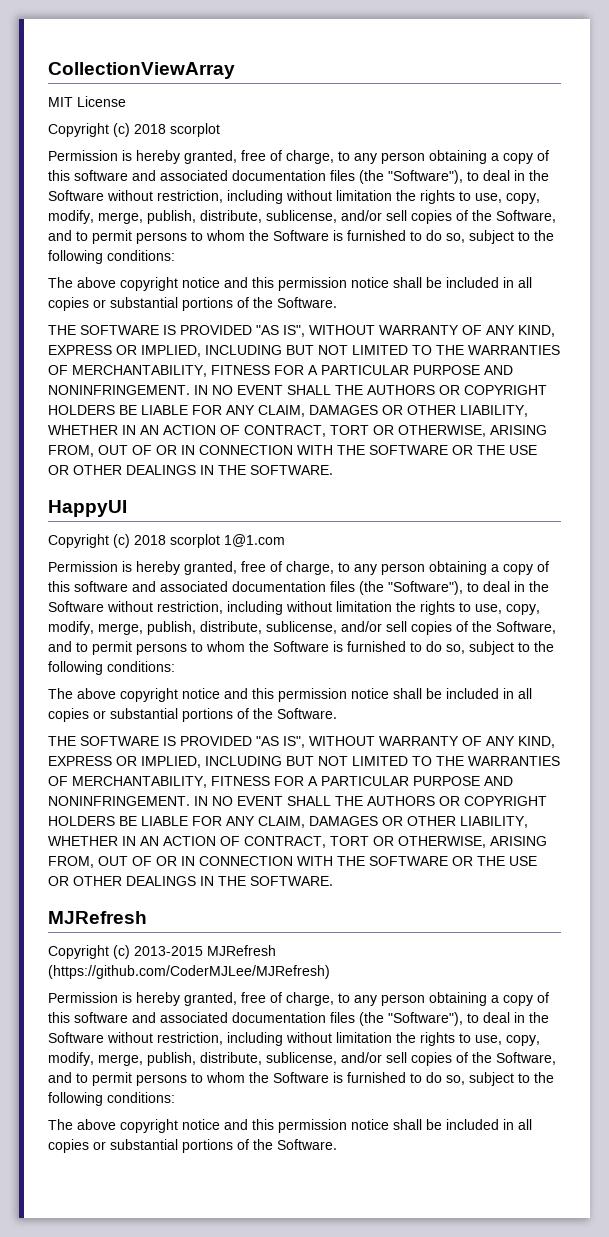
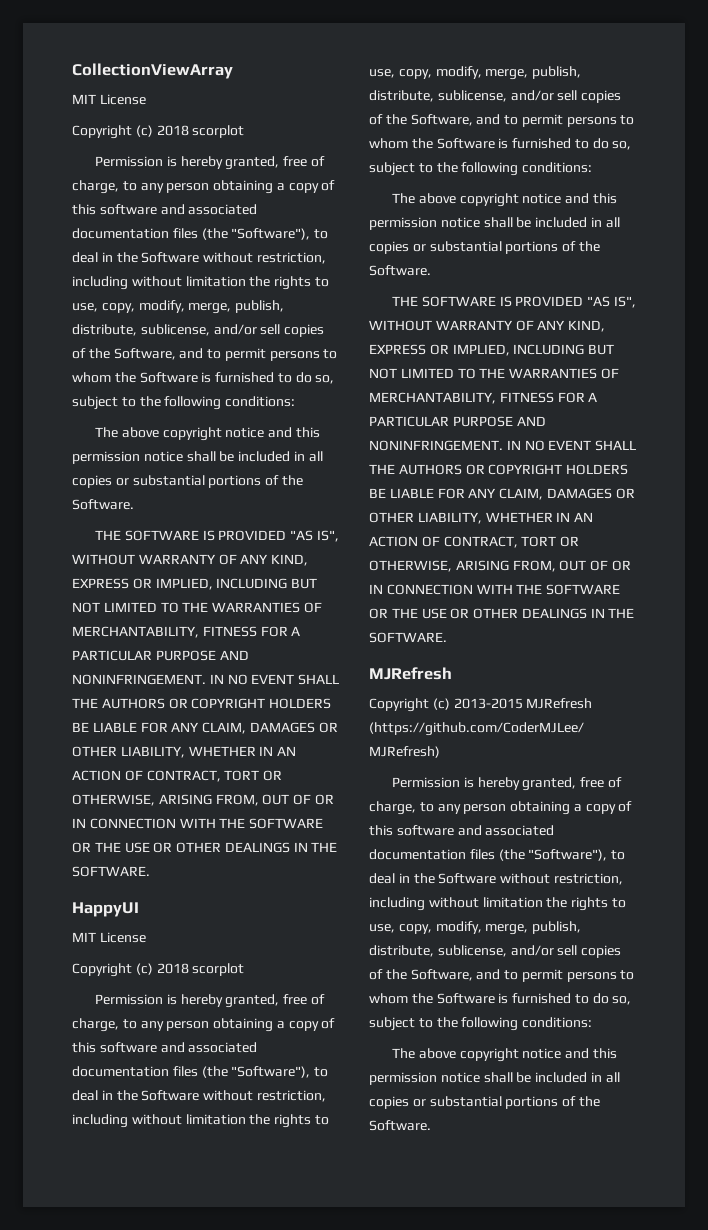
[48,534,285,548] // Copyright (c) 2018 scorplot 1@1.com -> [72,932,146,943] [72,963,245,977] // MIT License // Copyright (c) 2018 scorplot

